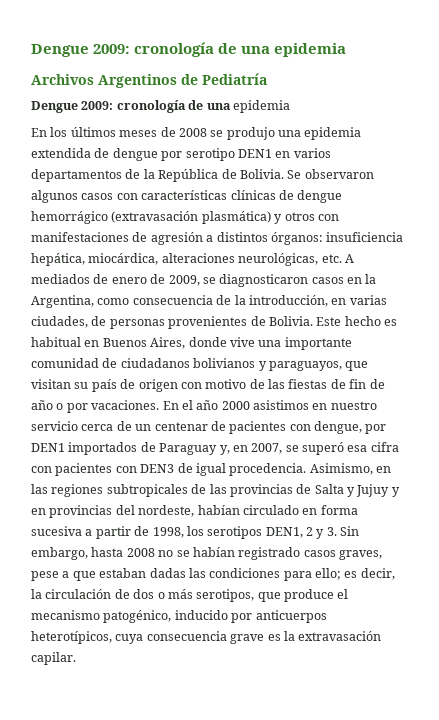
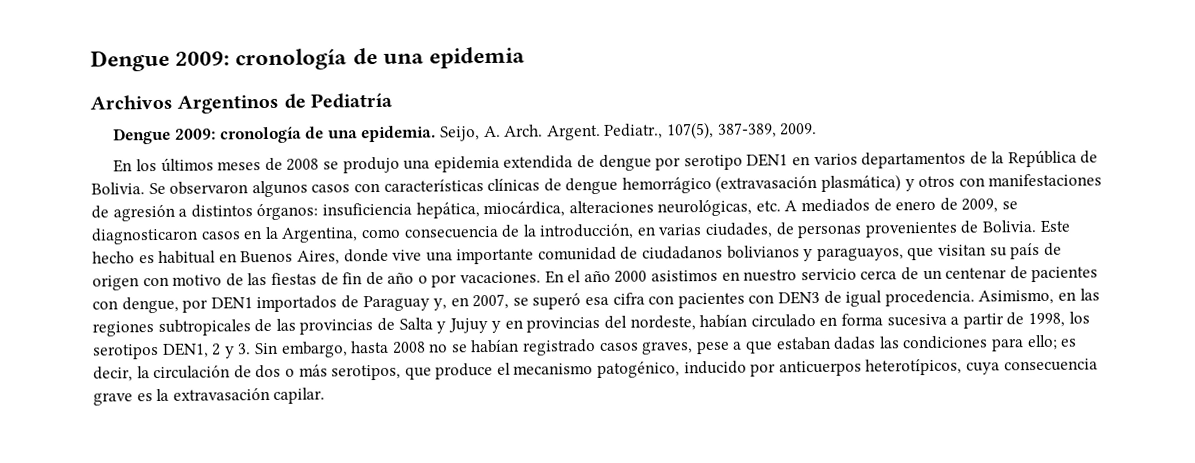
[232,100,290,113] epidemia -> [361,121,818,143] epidemia. Seijo, A. Arch. Argent. Pediatr., 107(5), 387-389, 2009.

